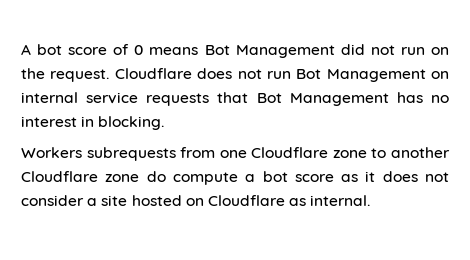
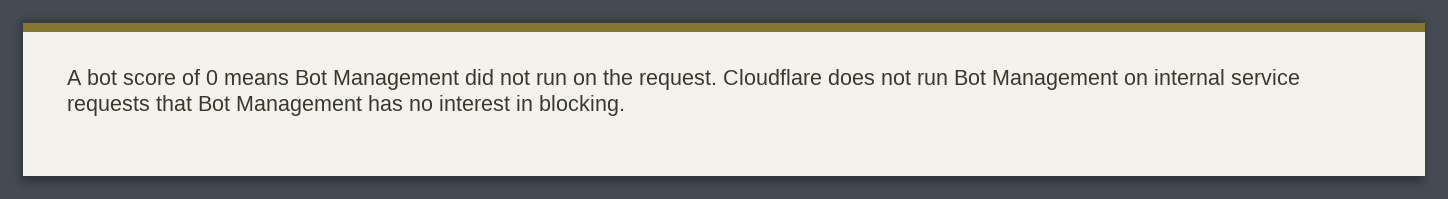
[21,147,450,161] [21,171,450,185] [21,195,371,206] // Workers subrequests from one Cloudflare zone to another Cloudflare zone do compute a bot score as it does not consider a site hosted on Cloudflare as internal. -> (625, 105) none

